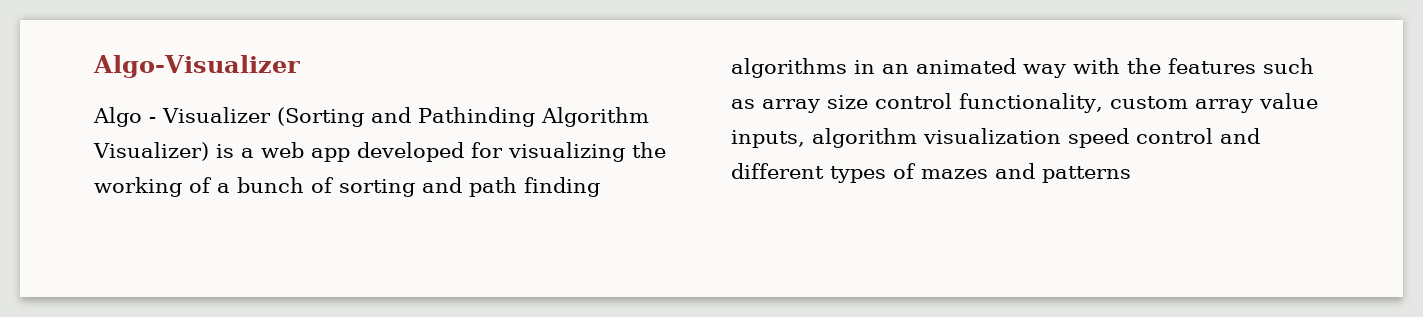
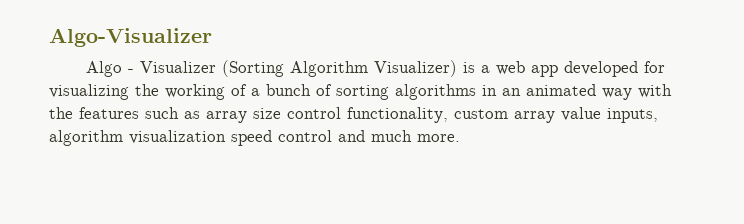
[371,107,535,127] and Pathinding -> (284, 68) none
[422,177,600,197] and path finding -> (389, 92) none
[731,163,1131,183] different types of mazes and patterns -> [371,130,460,142] much more.

